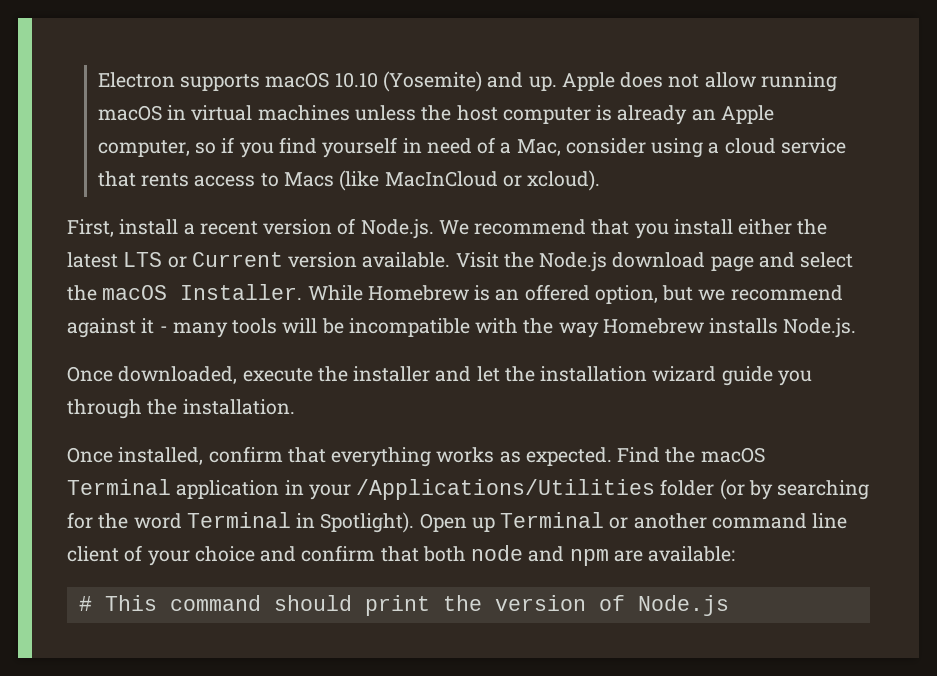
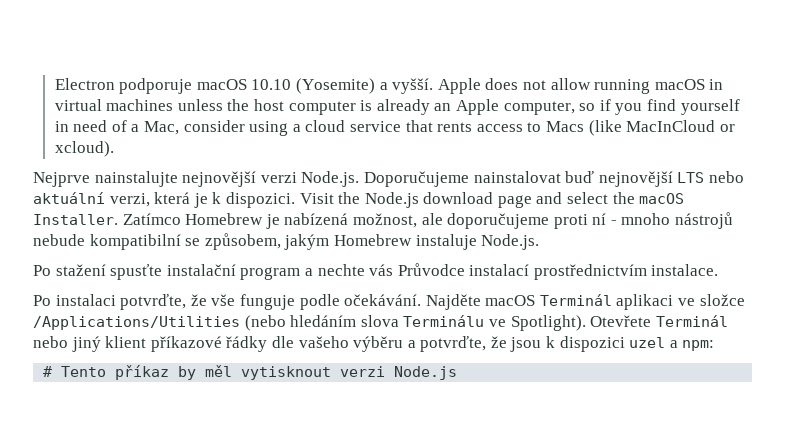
[180,74,261,91] supports -> [119,78,193,94] podporuje
[487,72,557,91] and up. -> [379,78,434,94] a vyšší.
[67,218,828,239] [67,252,451,268] First, install a recent version of Node.js. We recommend that you install either the latest LTS or Current version available. -> [33,171,744,187] [33,192,295,208] Nejprve nainstalujte nejnovější verzi Node.js. Doporučujeme nainstalovat buď nejnovější LTS nebo aktuální verzi, která je k dispozici.
[307,284,843,304] [67,318,857,338] [67,366,812,386] [67,399,295,419] [67,446,765,467] [67,479,870,500] [67,512,848,533] [67,545,736,566] [78,595,625,616] While Homebrew is an offered option, but we recommend against it - many tools will be incompatible with the way Homebrew installs Node.js. // Once downloaded, execute the installer and let the installation wizard guide you through the installation. // Once installed, confirm that everything works as expected. Find the macOS Terminal application in your /Applications/Utilities folder (or by searching for the word Terminal in Spotlight). Open up Terminal or another command line client of your choice and confirm that both node and npm are available: // # This command should print the version of -> [122,212,734,229] [33,233,540,250] [33,263,719,280] [33,294,745,310] [33,315,728,331] [33,336,715,352] [43,365,386,380] Zatímco Homebrew je nabízená možnost, ale doporučujeme proti ní - mnoho nástrojů nebude kompatibilní se způsobem, jakým Homebrew instaluje Node.js. // Po stažení spusťte instalační program a nechte vás Průvodce instalací prostřednictvím instalace. // Po instalaci potvrďte, že vše funguje podle očekávání. Najděte macOS Terminál aplikaci ve složce /Applications/Utilities (nebo hledáním slova Terminálu ve Spotlight). Otevřete Terminál nebo jiný klient příkazové řádky dle vašeho výběru a potvrďte, že jsou k dispozici uzel a npm: // # Tento příkaz by měl vytisknout verzi

